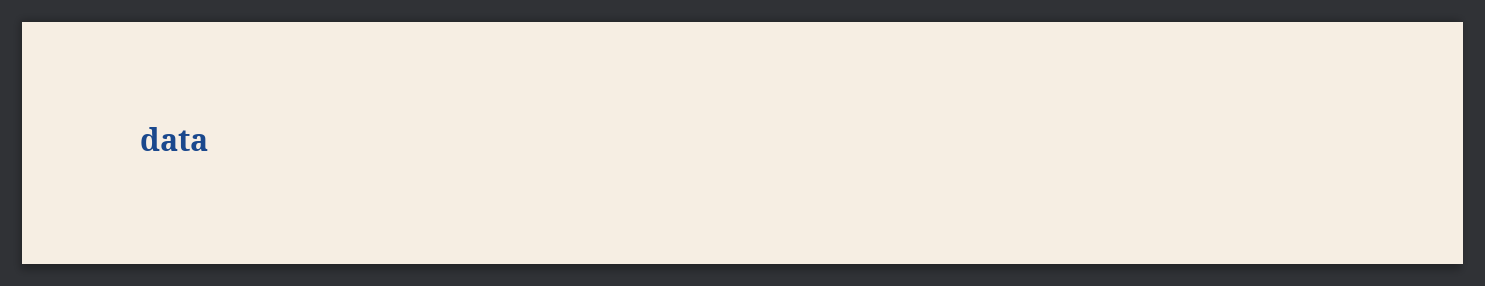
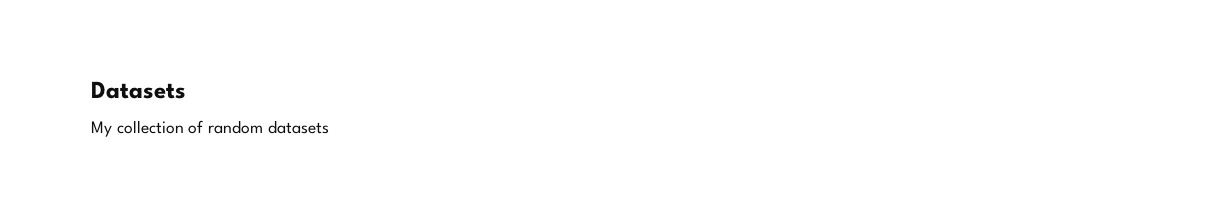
[140,127,208,151] data -> [91,81,186,99] [91,120,329,137] Datasets // My collection of random datasets

